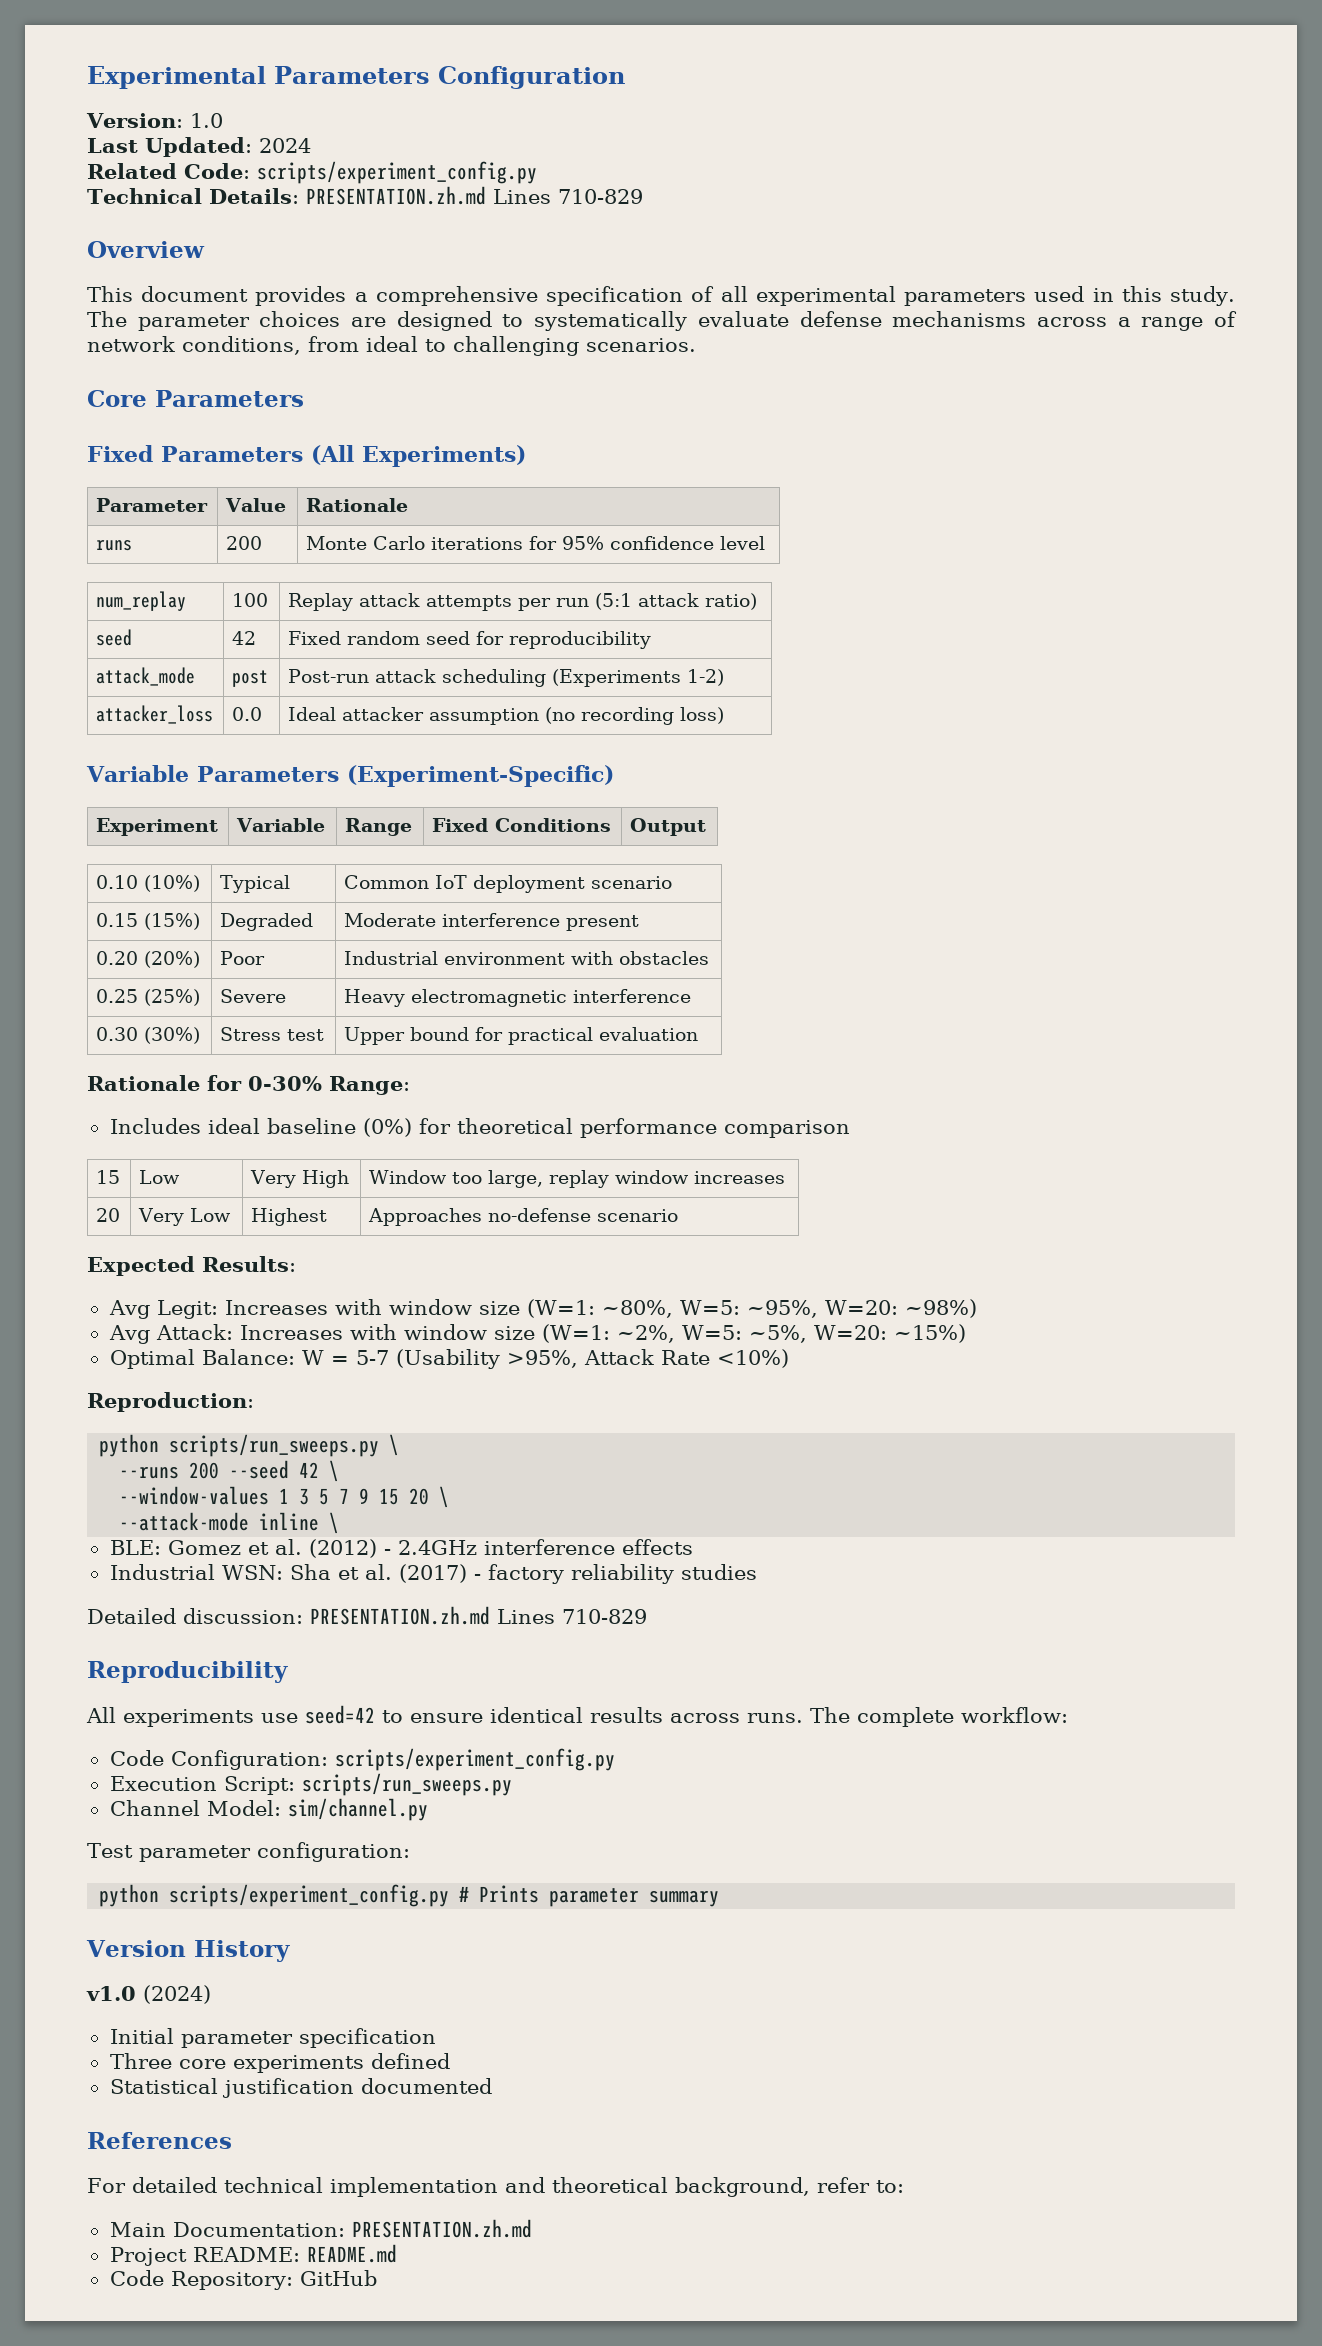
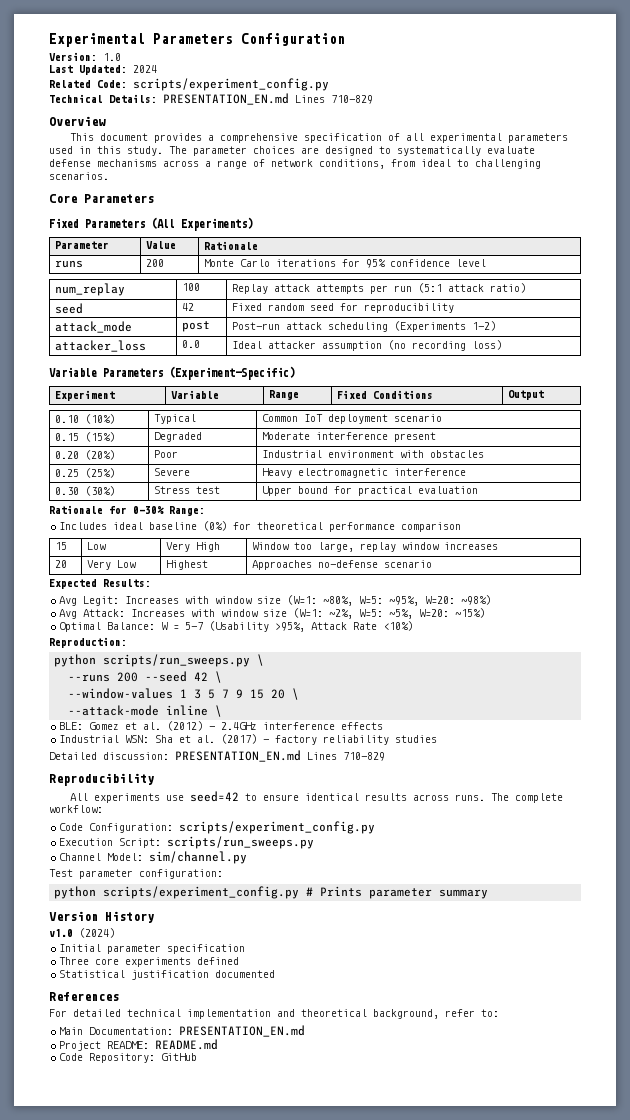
[305,186,486,205] PRESENTATION.zh.md -> [163,93,289,105] PRESENTATION_EN.md
[310,1606,490,1625] PRESENTATION.zh.md -> [175,750,301,762] PRESENTATION_EN.md
[351,2219,532,2238] PRESENTATION.zh.md -> [178,1025,305,1037] PRESENTATION_EN.md

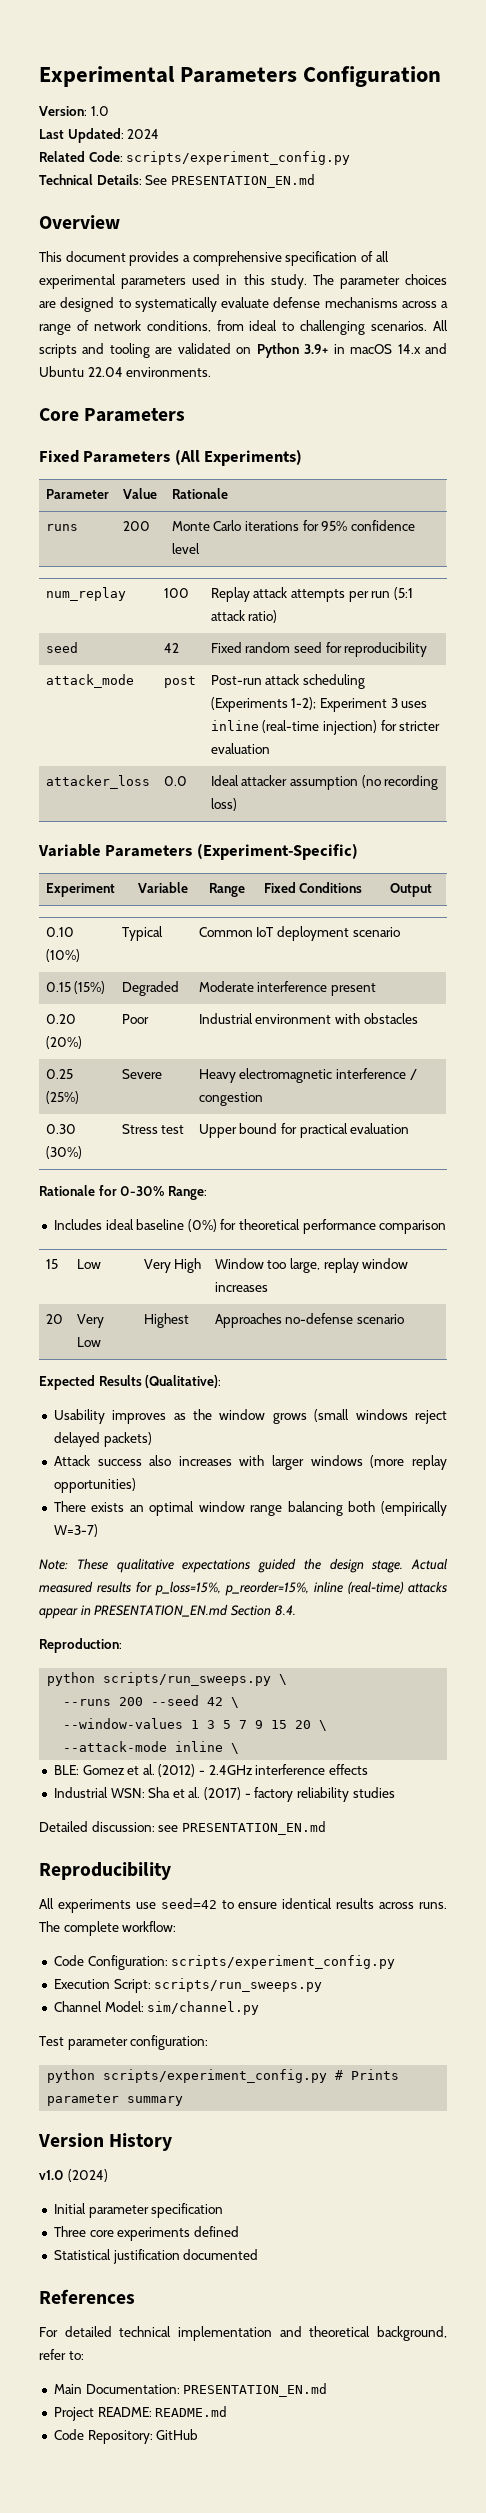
[163,93,373,105] PRESENTATION_EN.md Lines 710-829 -> [145,174,315,188] See PRESENTATION_EN.md
(109, 176) none -> [433,320,449,331] [39,343,447,358] [39,366,212,377] All scripts and tooling are validated on Python 3.9+ in macOS 14.x and Ubuntu 22.04 environments.
[471,321,496,331] 1-2) -> [291,697,428,712] [210,720,441,735] [210,743,270,754] 1-2); Experiment 3 uses inline (real-time injection) for stricter evaluation
(466, 472) none -> [409,1069,417,1080] [198,1092,263,1106] / congestion
[103,579,151,587] [58,595,491,606] [58,608,485,619] [58,621,413,632] Results: // Avg Legit: Increases with window size (W=1: ~80%, W=5: ~95%, W=20: ~98%) // Avg Attack: Increases with window size (W=1: ~2%, W=5: ~5%, W=20: ~15%) // Optimal Balance: W = 5-7 (Usability >95%, Attack Rate <10%) -> [98,1375,222,1388] [53,1409,447,1424] [53,1432,152,1447] [53,1455,447,1470] [53,1478,136,1493] [53,1501,447,1516] [53,1524,98,1537] [39,1558,448,1573] [39,1581,447,1596] [39,1604,296,1619] Results (Qualitative): // Usability improves as the window grows (small windows reject delayed packets) // Attack success also increases with larger windows (more replay opportunities) // There exists an optimal window range balancing both (empirically W=3-7) // Note: These qualitative expectations guided the design stage. Actual measured results for p_loss=15%, p_reorder=15%, inline (real-time) attacks appear in PRESENTATION_EN.md Section 8.4.
[175,750,385,762] PRESENTATION_EN.md Lines 710-829 -> [158,1821,326,1835] see PRESENTATION_EN.md

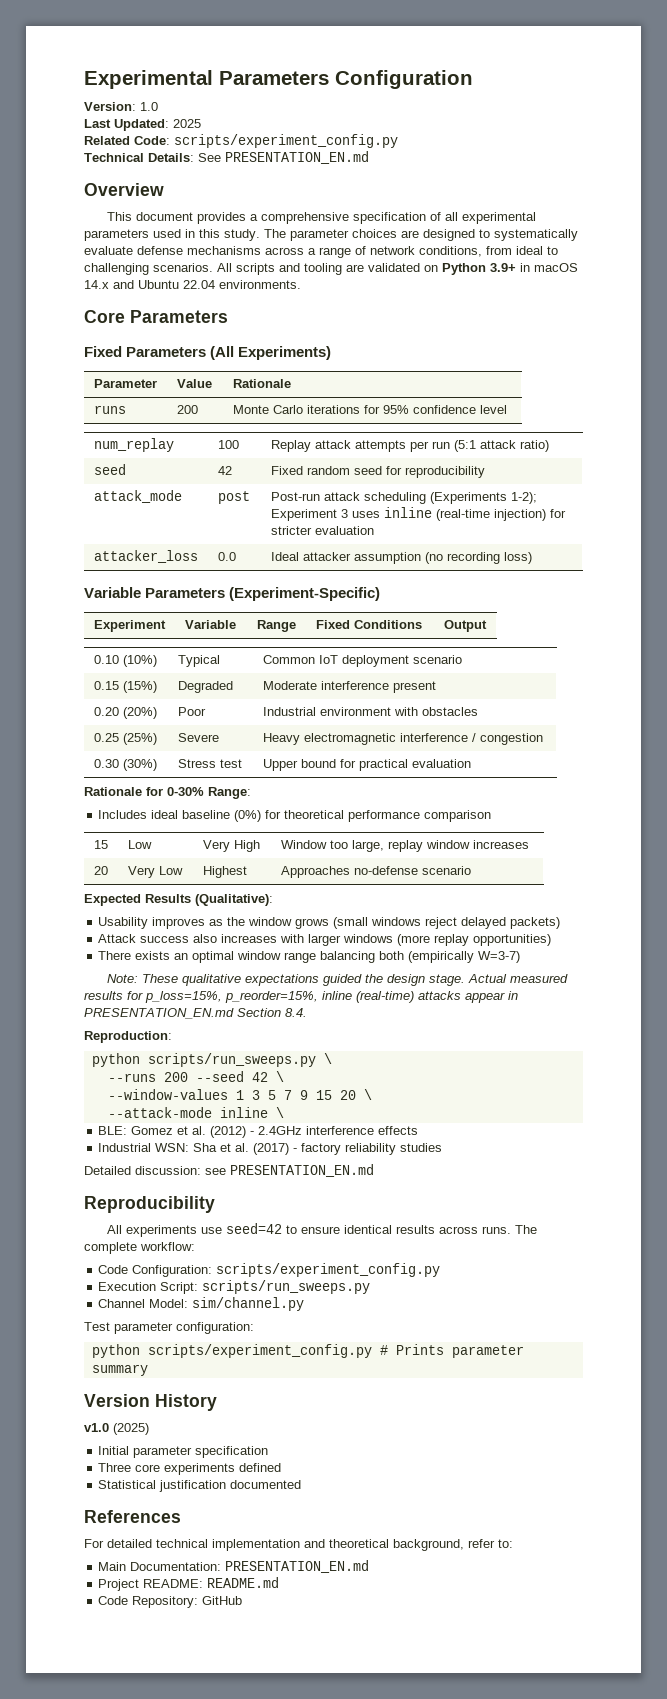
[127,129,160,139] 2024 -> [173,119,201,128] 2025
[67,2169,108,2182] (2024) -> [113,1423,149,1435] (2025)

